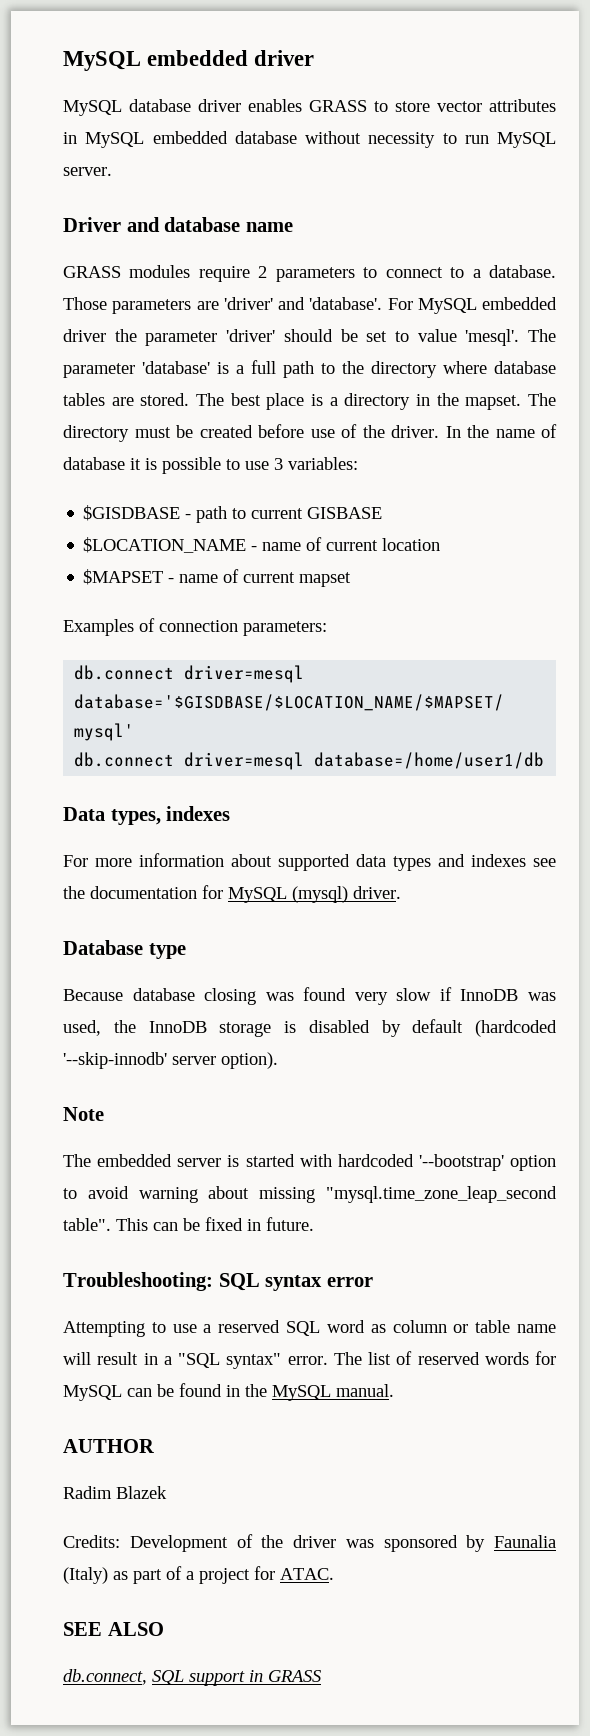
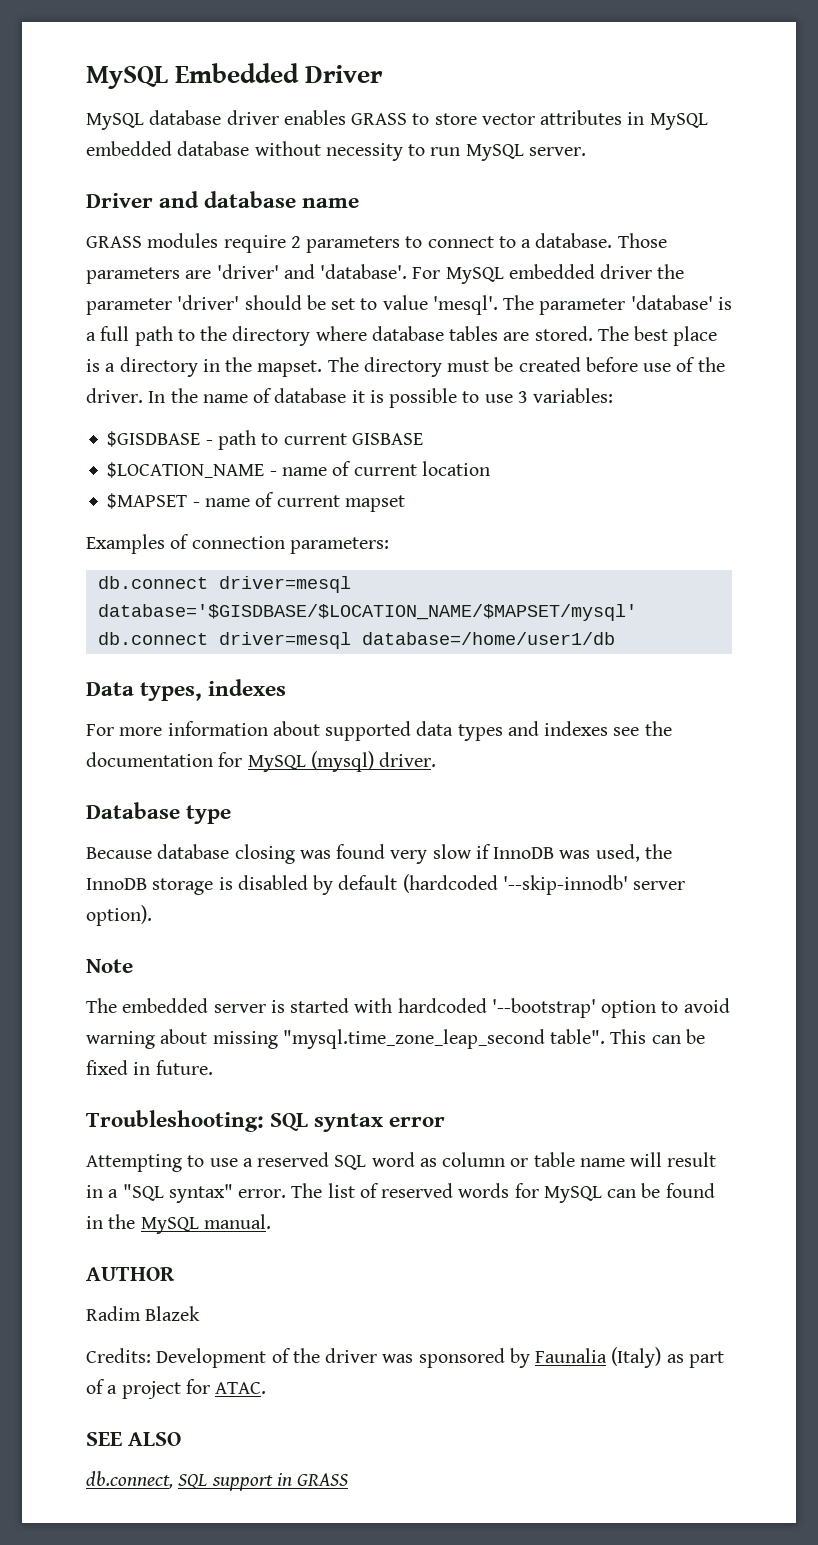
[63,50,315,71] MySQL embedded driver -> [86,63,384,89] MySQL Embedded Driver

